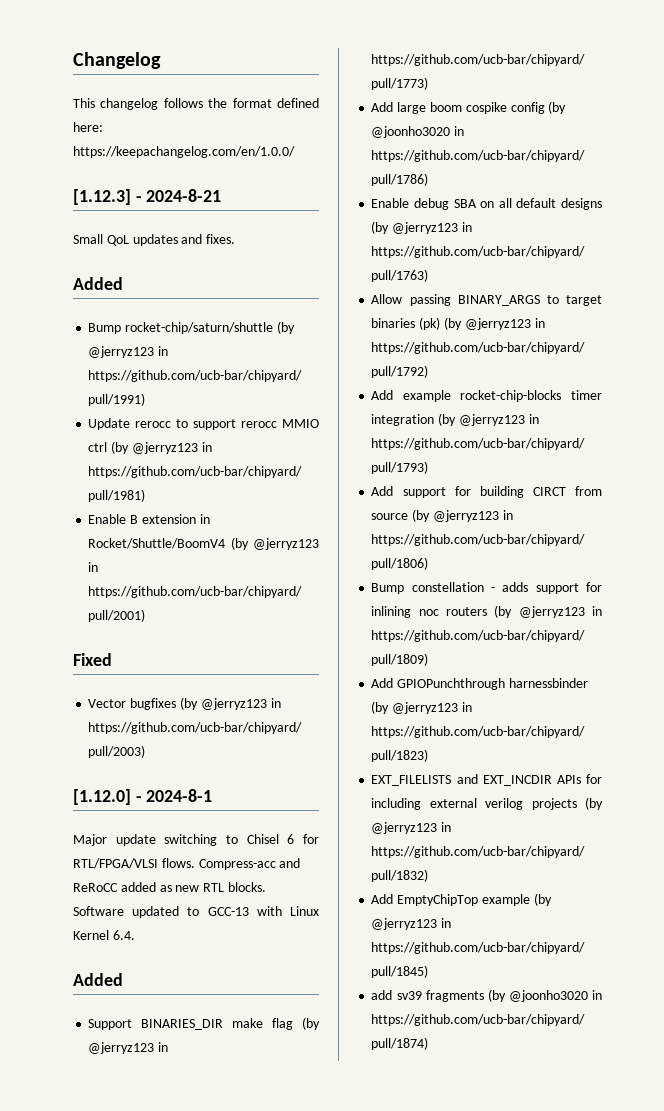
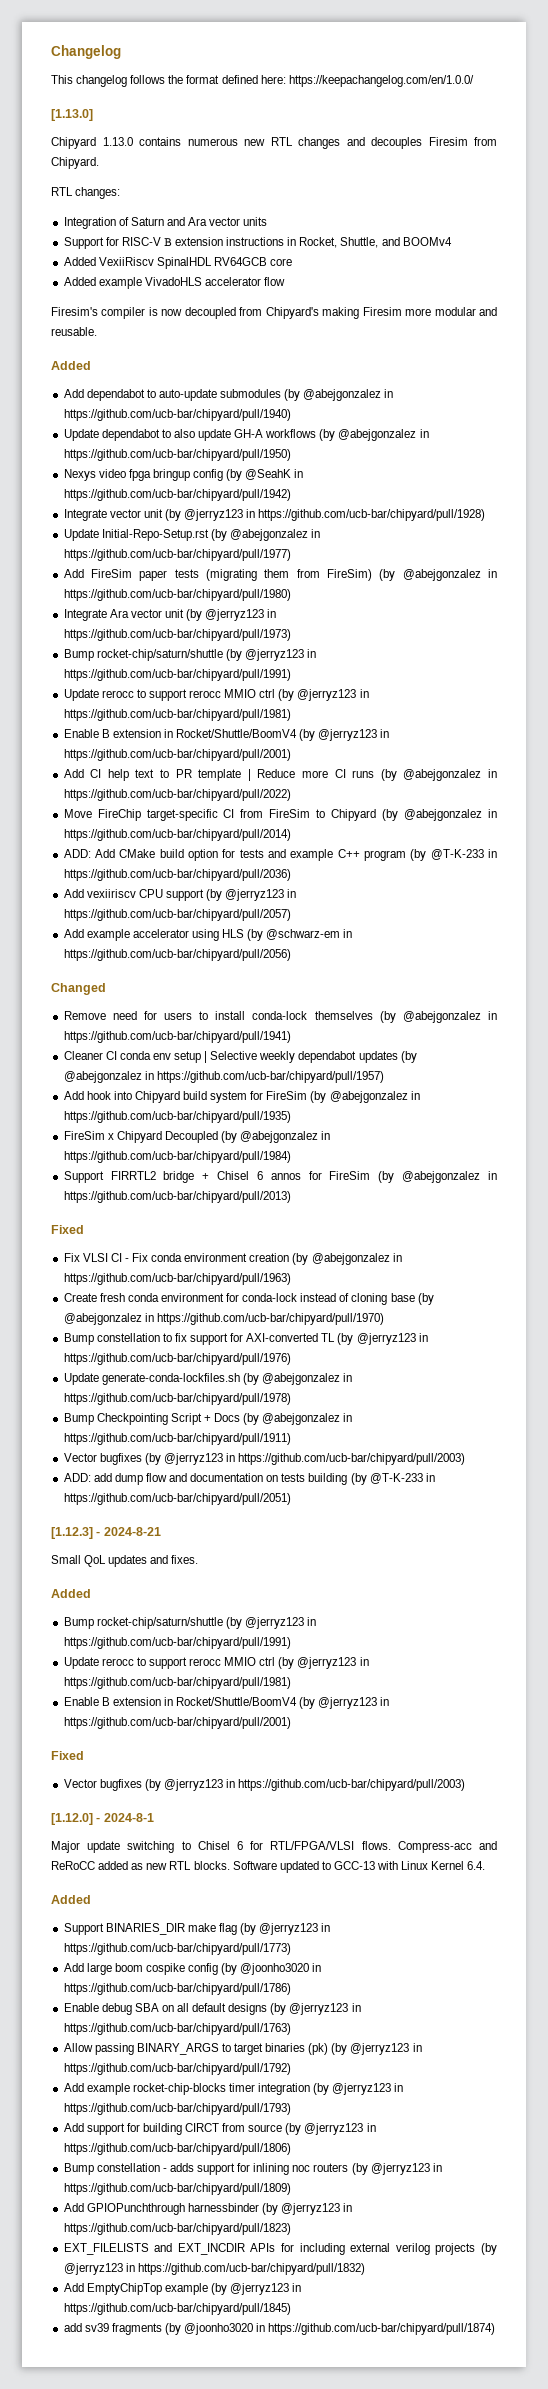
(295, 152) none -> [51,109,93,121] [51,137,497,149] [51,157,99,169] [51,187,121,199] [63,217,268,229] [63,237,452,249] [63,257,293,269] [63,277,286,289] [51,307,497,319] [51,327,97,336] [51,361,91,370] [63,389,394,401] [63,409,291,421] [63,429,429,441] [63,449,291,461] [63,469,304,481] [63,489,291,501] [63,509,486,521] [63,529,321,541] [63,549,291,561] [63,569,497,581] [63,589,291,601] [63,609,277,621] [63,629,291,641] [63,649,317,661] [63,669,291,681] [63,689,369,701] [63,709,291,721] [63,729,390,741] [63,749,291,761] [63,769,498,781] [63,789,291,801] [63,809,498,821] [63,829,291,841] [63,849,498,861] [63,869,291,881] [63,889,297,901] [63,909,291,921] [63,929,353,941] [63,949,291,961] [51,983,106,995] [63,1011,497,1023] [63,1031,291,1043] [63,1051,417,1063] [63,1071,384,1083] [63,1091,420,1103] [63,1111,291,1123] [63,1131,331,1143] [63,1151,291,1163] [63,1171,498,1183] [63,1191,291,1203] [51,1225,84,1234] [63,1253,402,1265] [63,1273,291,1285] [63,1293,434,1305] [63,1313,384,1325] [63,1333,428,1345] [63,1353,291,1365] [63,1373,353,1385] [63,1393,291,1405] [63,1413,353,1425] [63,1433,291,1445] [63,1453,466,1465] [63,1473,435,1485] [63,1493,291,1505] // [1.13.0] // Chipyard 1.13.0 contains numerous new RTL changes and decouples Firesim from Chipyard. // RTL changes: // Integration of Saturn and Ara vector units // Support for RISC-V B extension instructions in Rocket, Shuttle, and BOOMv4 // Added VexiiRiscv SpinalHDL RV64GCB core // Added example VivadoHLS accelerator flow // Firesim's compiler is now decoupled from Chipyard's making Firesim more modular and reusable. // Added // Add dependabot to auto-update submodules (by @abejgonzalez in https://github.com/ucb-bar/chipyard/pull/1940) // Update dependabot to also update GH-A workflows (by @abejgonzalez in https://github.com/ucb-bar/chipyard/pull/1950) // Nexys video fpga bringup config (by @SeahK in https://github.com/ucb-bar/chipyard/pull/1942) // Integrate vector unit (by @jerryz123 in https://github.com/ucb-bar/chipyard/pull/1928) // Update Initial-Repo-Setup.rst (by @abejgonzalez in https://github.com/ucb-bar/chipyard/pull/1977) // Add FireSim paper tests (migrating them from FireSim) (by @abejgonzalez in https://github.com/ucb-bar/chipyard/pull/1980) // Integrate Ara vector unit (by @jerryz123 in https://github.com/ucb-bar/chipyard/pull/1973) // Bump rocket-chip/saturn/shuttle (by @jerryz123 in https://github.com/ucb-bar/chipyard/pull/1991) // Update rerocc to support rerocc MMIO ctrl (by @jerryz123 in https://github.com/ucb-bar/chipyard/pull/1981) // Enable B extension in Rocket/Shuttle/BoomV4 (by @jerryz123 in https://github.com/ucb-bar/chipyard/pull/2001) // Add CI help text to PR template | Reduce more CI runs (by @abejgonzalez in https://github.com/ucb-bar/chipyard/pull/2022) // Move FireChip target-specific CI from FireSim to Chipyard (by @abejgonzalez in https://github.com/ucb-bar/chipyard/pull/2014) // ADD: Add CMake build option for tests and example C++ program (by @T-K-233 in https://github.com/ucb-bar/chipyard/pull/2036) // Add vexiiriscv CPU support (by @jerryz123 in https://github.com/ucb-bar/chipyard/pull/2057) // Add example accelerator using HLS (by @schwarz-em in https://github.com/ucb-bar/chipyard/pull/2056) // Changed // Remove need for users to install conda-lock themselves (by @abejgonzalez in https://github.com/ucb-bar/chipyard/pull/1941) // Cleaner CI conda env setup | Selective weekly dependabot updates (by @abejgonzalez in https://github.com/ucb-bar/chipyard/pull/1957) // Add hook into Chipyard build system for FireSim (by @abejgonzalez in https://github.com/ucb-bar/chipyard/pull/1935) // FireSim x Chipyard Decoupled (by @abejgonzalez in https://github.com/ucb-bar/chipyard/pull/1984) // Support FIRRTL2 bridge + Chisel 6 annos for FireSim (by @abejgonzalez in https://github.com/ucb-bar/chipyard/pull/2013) // Fixed // Fix VLSI CI - Fix conda environment creation (by @abejgonzalez in https://github.com/ucb-bar/chipyard/pull/1963) // Create fresh conda environment for conda-lock instead of cloning base (by @abejgonzalez in https://github.com/ucb-bar/chipyard/pull/1970) // Bump constellation to fix support for AXI-converted TL (by @jerryz123 in https://github.com/ucb-bar/chipyard/pull/1976) // Update generate-conda-lockfiles.sh (by @abejgonzalez in https://github.com/ucb-bar/chipyard/pull/1978) // Bump Checkpointing Script + Docs (by @abejgonzalez in https://github.com/ucb-bar/chipyard/pull/1911) // Vector bugfixes (by @jerryz123 in https://github.com/ucb-bar/chipyard/pull/2003) // ADD: add dump flow and documentation on tests building (by @T-K-233 in https://github.com/ucb-bar/chipyard/pull/2051)

